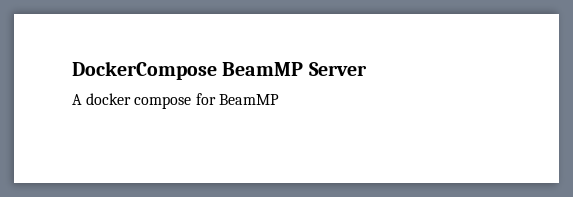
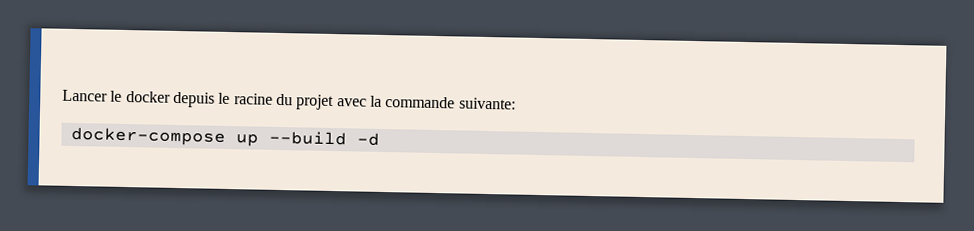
[72,61,367,80] [72,93,279,109] DockerCompose BeamMP Server // A docker compose for BeamMP -> [62,89,516,111] [70,126,380,147] Lancer le docker depuis le racine du projet avec la commande suivante: // docker-compose up --build -d

